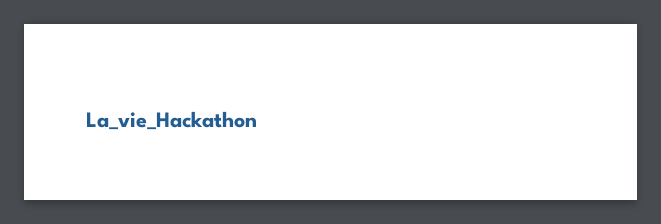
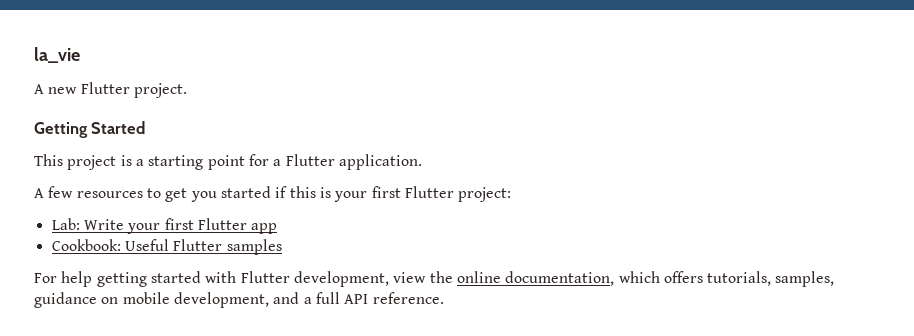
[86,111,257,130] La_vie_Hackathon -> [34,47,80,63] [34,82,187,98] [34,121,146,138] [34,154,422,170] [34,186,512,202] [51,218,278,234] [51,239,282,255] [34,271,835,287] [34,292,444,308] la_vie // A new Flutter project. // Getting Started // This project is a starting point for a Flutter application. // A few resources to get you started if this is your first Flutter project: // Lab: Write your first Flutter app // Cookbook: Useful Flutter samples // For help getting started with Flutter development, view the online documentation, which offers tutorials, samples, guidance on mobile development, and a full API reference.

